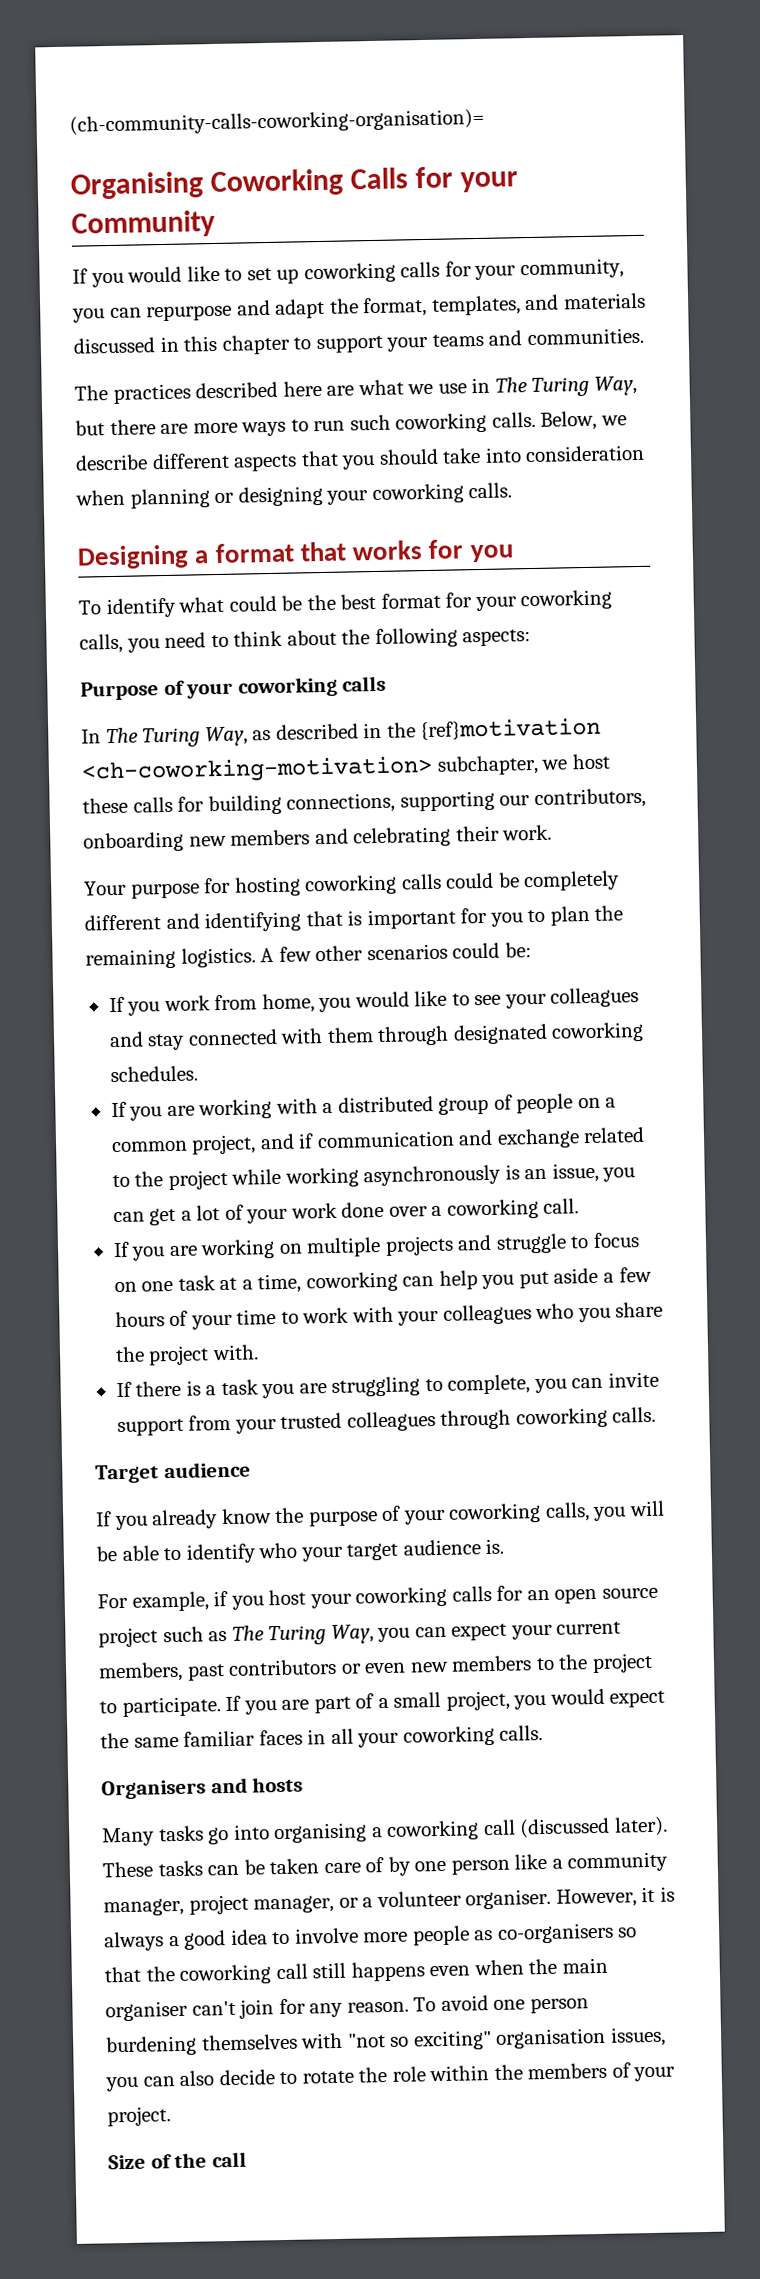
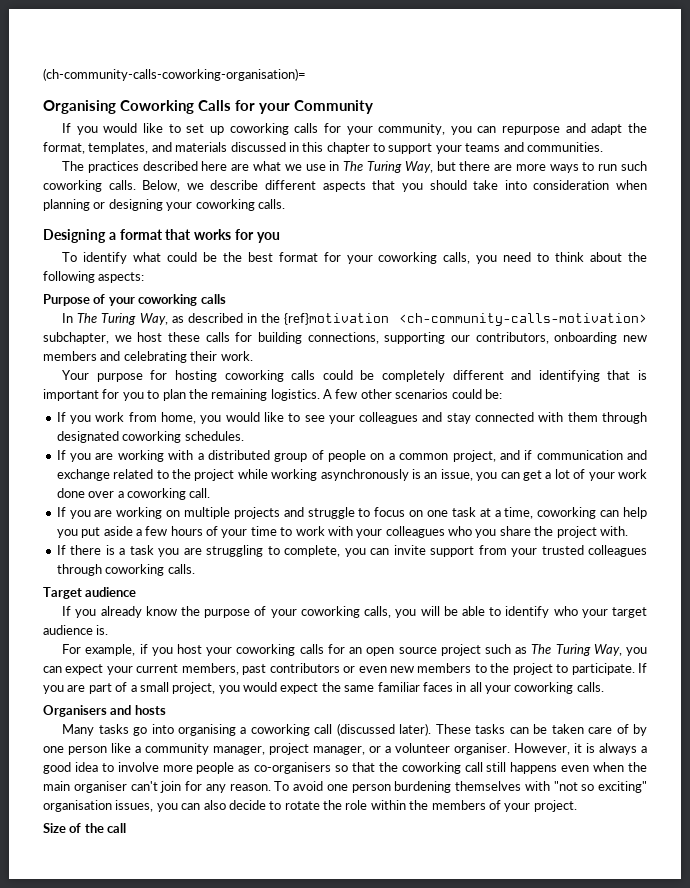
[81,755,433,784] <ch-coworking-motivation> -> [399,313,647,326] <ch-community-calls-motivation>

